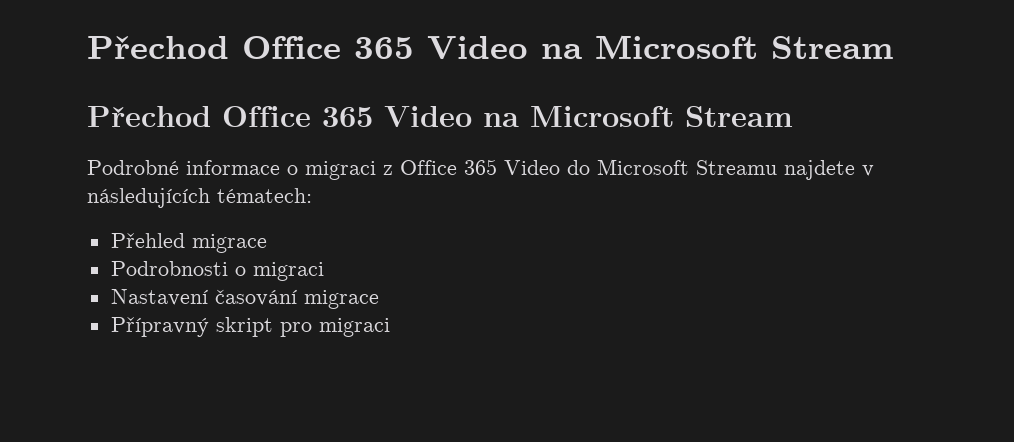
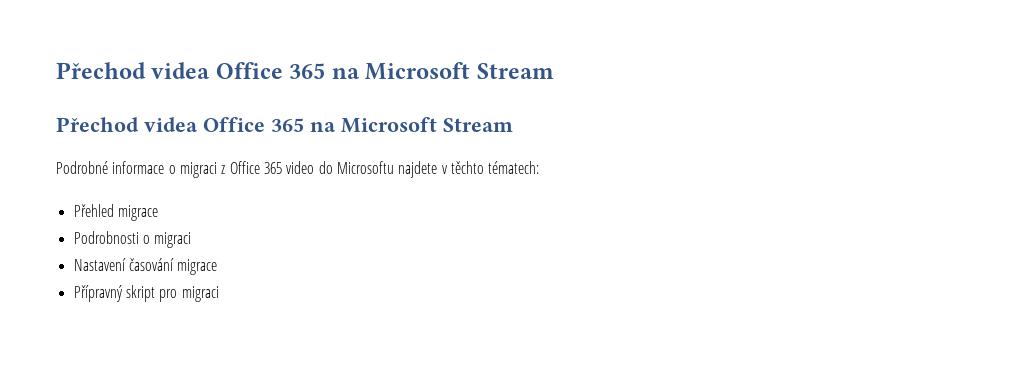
[87,36,528,59] Přechod Office 365 Video -> [56,62,326,79] Přechod videa Office 365
[222,106,472,127] Office 365 Video -> [144,117,304,132] videa Office 365
[504,159,777,175] Video do Microsoft Streamu -> [286,161,394,174] video do Microsoftu
[87,188,210,208] následujících -> [450,161,484,174] těchto

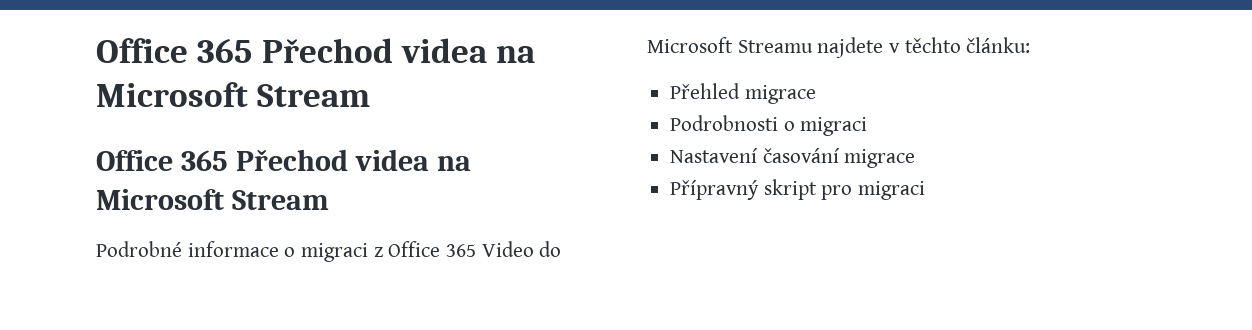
[56,62,554,80] [56,117,304,132] Přechod videa Office 365 na Microsoft Stream // Přechod videa Office 365 -> [96,38,536,63] [96,82,371,107] [96,149,430,171] Office 365 Přechod videa na Microsoft Stream // Office 365 Přechod videa
[286,161,394,174] video do Microsoftu -> [481,241,562,257] [647,37,813,53] Video do Microsoft Streamu
[488,161,540,174] tématech: -> [966,37,1031,53] článku:

